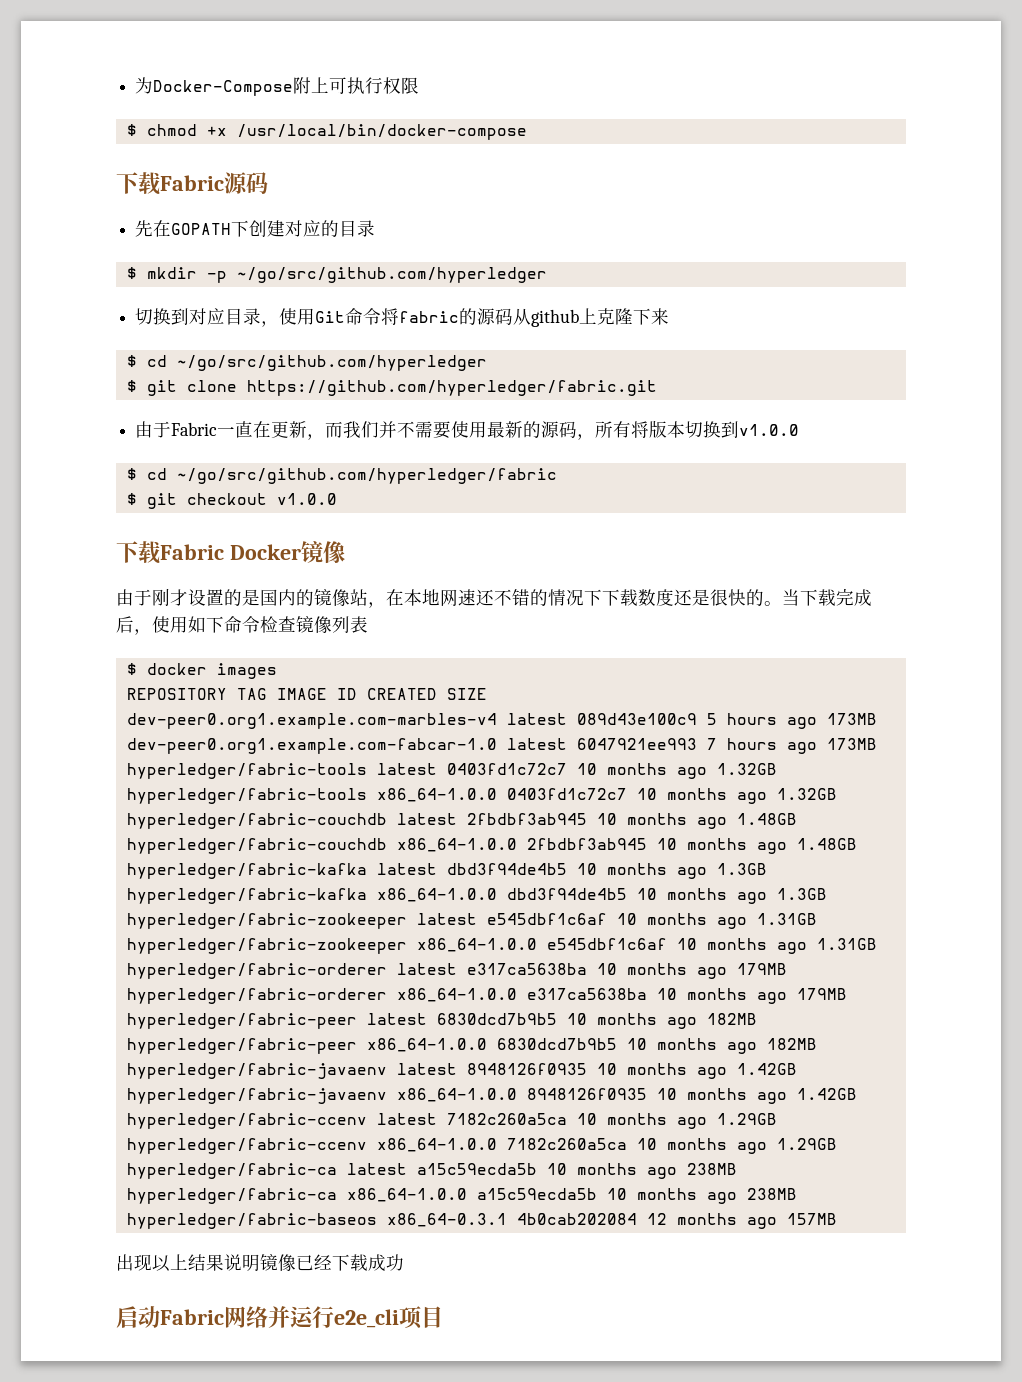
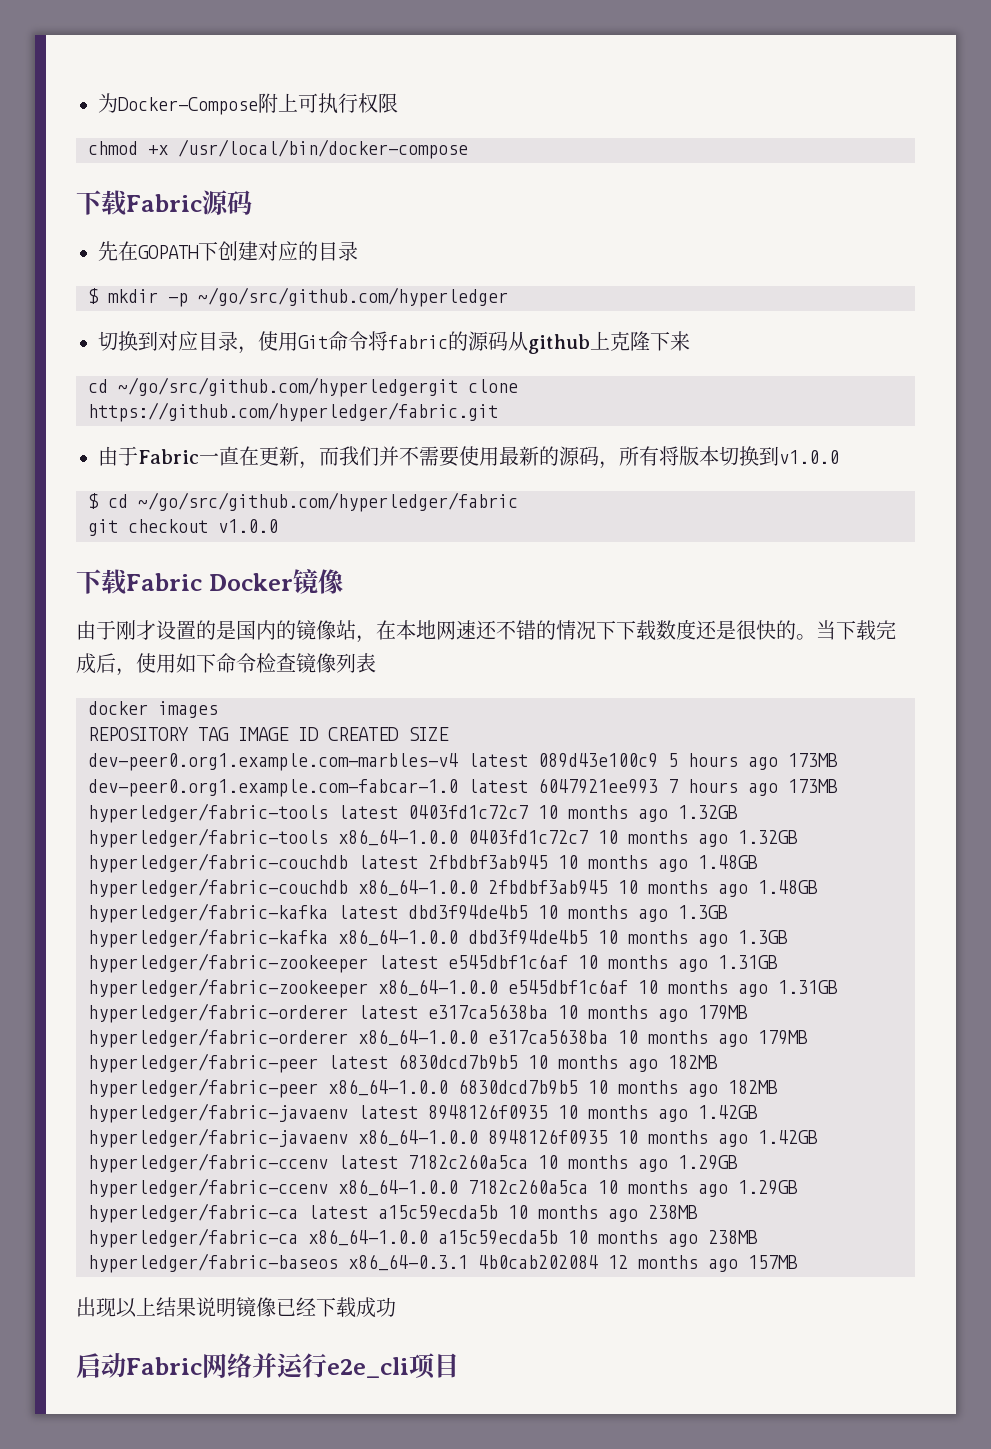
[126,124,137,136] $ -> (398, 103) none
[126,355,487,371] [126,380,177,396] $ cd ~/go/src/github.com/hyperledger // $ git -> [88,377,458,397] cd ~/go/src/github.com/hyperledgergit
[126,493,137,505] $ -> (518, 502) none
[126,663,137,675] $ -> (376, 663) none

